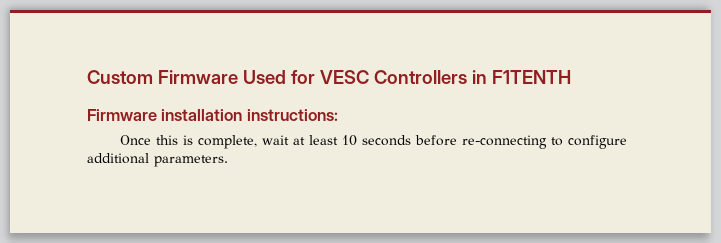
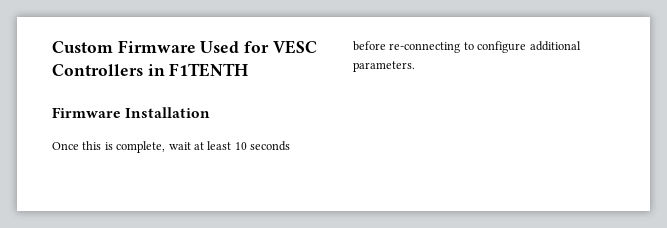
[161,109,338,121] installation instructions: -> [125,107,211,118] Installation

